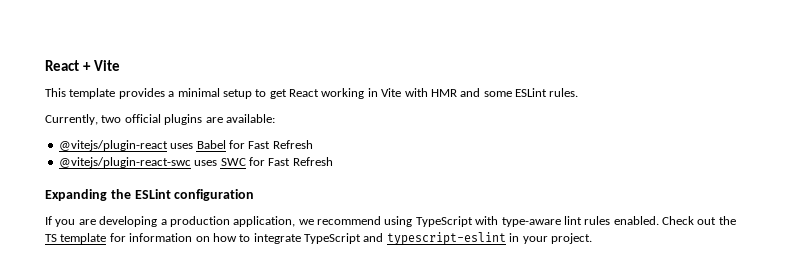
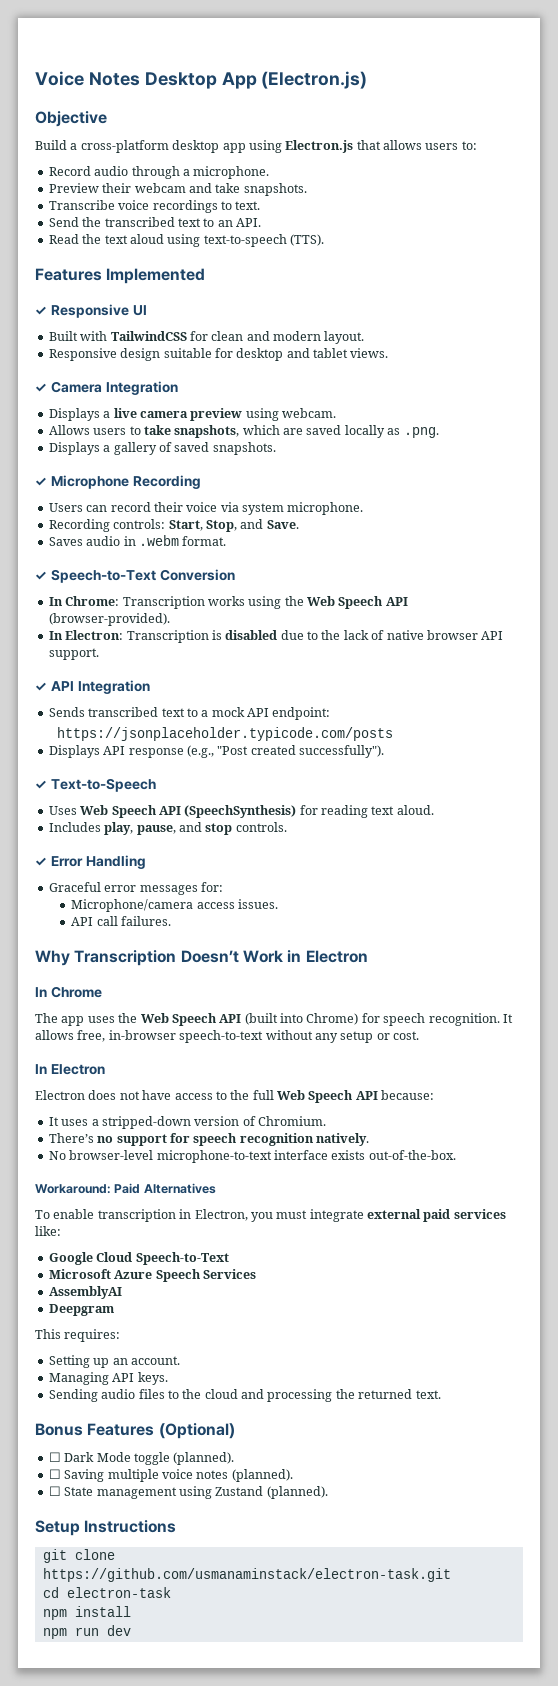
[45,60,120,71] [45,88,579,99] [45,114,275,125] [58,140,313,151] [58,157,333,168] [45,189,255,201] [45,216,736,227] [45,232,592,245] React + Vite // This template provides a minimal setup to get React working in Vite with HMR and some ESLint rules. // Currently, two official plugins are available: // @vitejs/plugin-react uses Babel for Fast Refresh // @vitejs/plugin-react-swc uses SWC for Fast Refresh // Expanding the ESLint configuration // If you are developing a production application, we recommend using TypeScript with type-aware lint rules enabled. Check out the TS template for information on how to integrate TypeScript and typescript-eslint in your project. -> [35,71,368,89] [35,111,107,127] [35,140,477,153] [48,166,270,179] [48,183,307,196] [48,200,261,213] [48,217,261,227] [48,234,324,247] [35,268,206,284] [35,304,147,318] [48,331,365,344] [48,348,389,361] [35,381,178,395] [48,408,336,421] [48,425,439,438] [48,442,276,455] [35,475,201,489] [48,502,364,515] [48,519,299,532] [48,535,227,546] [35,569,235,583] [48,596,408,609] [48,613,170,626] [48,630,504,643] [48,648,99,660] [35,680,150,694] [48,707,331,720] [57,727,394,741] [48,745,384,758] [35,778,156,792] [48,805,434,818] [48,822,287,835] [35,855,146,869] [48,882,223,895] [71,899,278,912] [71,916,171,926] [35,950,368,966] [35,986,102,998] [35,1013,513,1026] [35,1030,419,1043] [35,1064,105,1075] [35,1090,435,1103] [48,1116,326,1129] [48,1133,369,1146] [48,1150,456,1163] [35,1183,216,1194] [35,1209,506,1222] [35,1226,61,1236] [48,1252,229,1265] [48,1269,256,1282] [48,1286,122,1299] [48,1304,114,1316] [35,1329,121,1342] [48,1355,180,1368] [48,1372,168,1385] [48,1389,441,1402] [35,1423,235,1439] [48,1452,235,1465] [48,1469,293,1482] [48,1486,328,1499] [35,1520,177,1536] [42,1549,115,1563] [42,1568,451,1582] [42,1587,171,1598] [42,1606,131,1620] [42,1625,131,1639] Voice Notes Desktop App (Electron.js) // Objective // Build a cross-platform desktop app using Electron.js that allows users to: // Record audio through a microphone. // Preview their webcam and take snapshots. // Transcribe voice recordings to text. // Send the transcribed text to an API. // Read the text aloud using text-to-speech (TTS). // Features Implemented // ✓ Responsive UI // Built with TailwindCSS for clean and modern layout. // Responsive design suitable for desktop and tablet views. // ✓ Camera Integration // Displays a live camera preview using webcam. // Allows users to take snapshots, which are saved locally as .png. // Displays a gallery of saved snapshots. // ✓ Microphone Recording // Users can record their voice via system microphone. // Recording controls: Start, Stop, and Save. // Saves audio in .webm format. // ✓ Speech-to-Text Conversion // In Chrome: Transcription works using the Web Speech API (browser-provided). // In Electron: Transcription is disabled due to the lack of native browser API support. // ✓ API Integration // Sends transcribed text to a mock API endpoint: // https://jsonplaceholder.typicode.com/posts // Displays API response (e.g., "Post created successfully"). // ✓ Text-to-Speech // Uses Web Speech API (SpeechSynthesis) for reading text aloud. // Includes play, pause, and stop controls. // ✓ Error Handling // Graceful error messages for: // Microphone/camera access issues. // API call failures. // Why Transcription Doesn’t Work in Electron // In Chrome // The app uses the Web Speech API (built into Chrome) for speech recognition. It allows free, in-browser speech-to-text without any setup or cost. // In Electron // Electron does not have access to the full Web Speech API because: // It uses a stripped-down version of Chromium. // There’s no support for speech recognition natively. // No browser-level microphone-to-text interface exists out-of-the-box. // Workaround: Paid Alternatives // To enable transcription in Electron, you must integrate external paid services like: // Google Cloud Speech-to-Text // Microsoft Azure Speech Services // AssemblyAI // Deepgram // This requires: // Setting up an account. // Managing API keys. // Sending audio files to the cloud and processing the returned text. // Bonus Features (Optional) // ☐ Dark Mode toggle (planned). // ☐ Saving multiple voice notes (planned). // ☐ State management using Zustand (planned). // Setup Instructions // git clone https://github.com/usmanaminstack/electron-task.git // cd electron-task // npm install // npm run dev

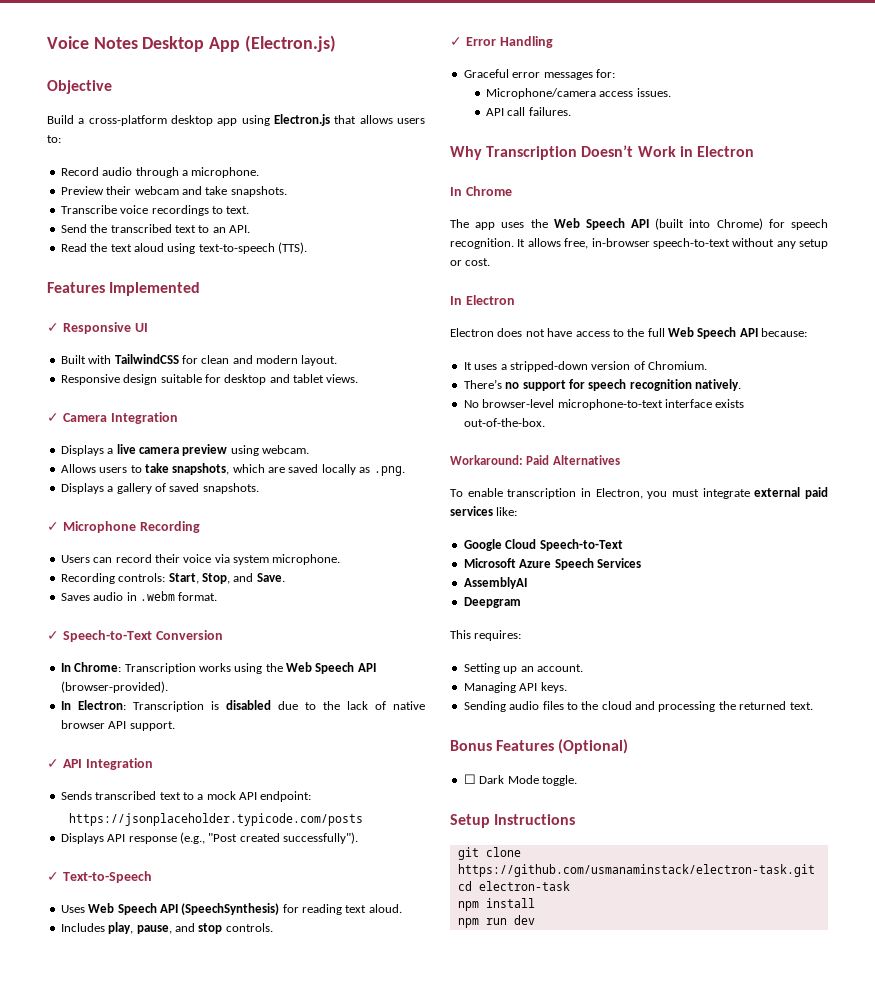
[133,1452,235,1465] [48,1469,293,1482] [48,1486,328,1499] toggle (planned). // ☐ Saving multiple voice notes (planned). // ☐ State management using Zustand (planned). -> [541,775,577,786] toggle.

